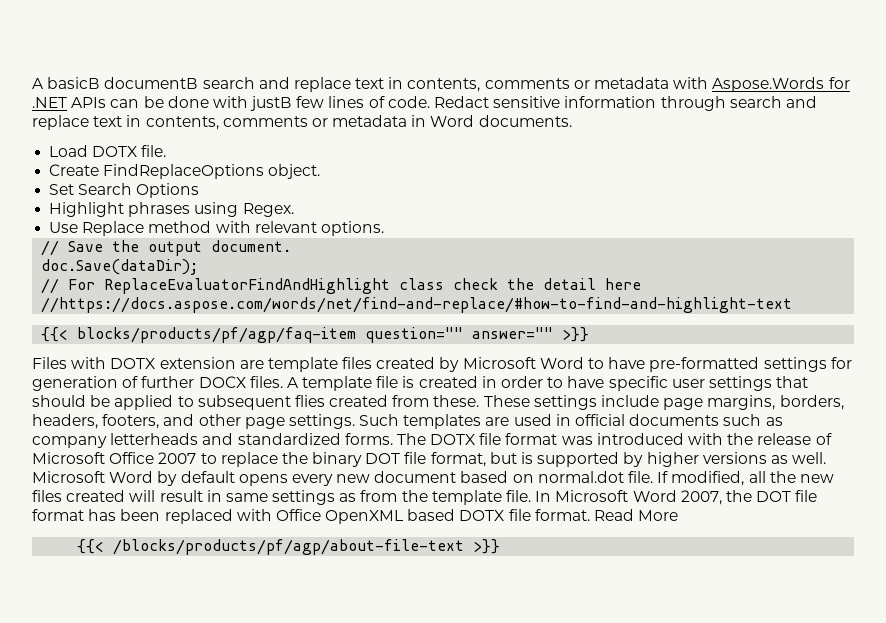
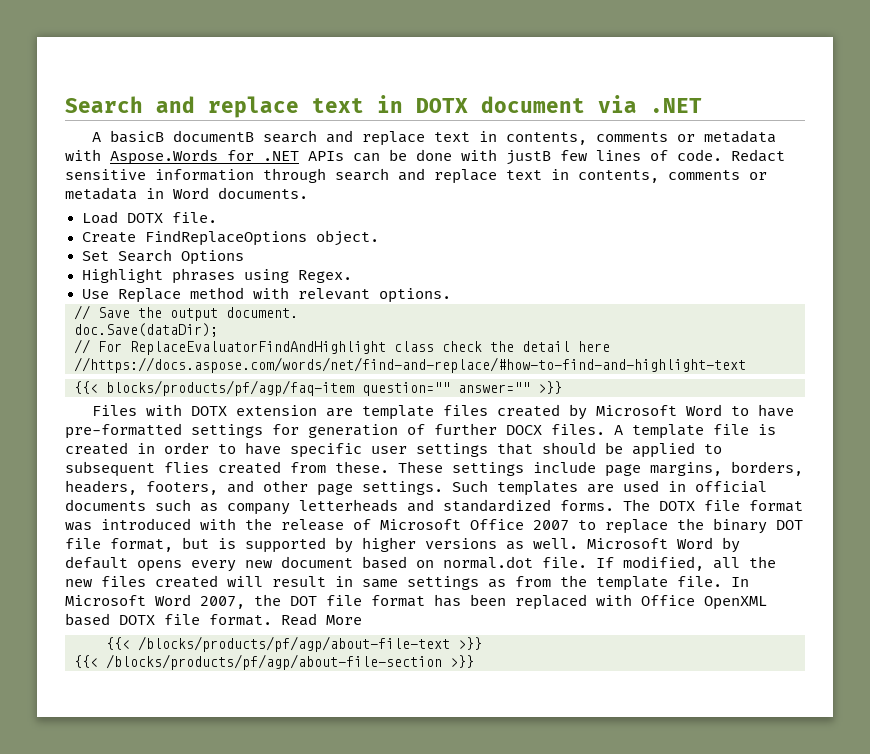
(32, 83) none -> [65,95,702,118] Search and replace text in DOTX document via .NET //
(501, 546) none -> [74,654,474,670] // {{< /blocks/products/pf/agp/about-file-section >}}

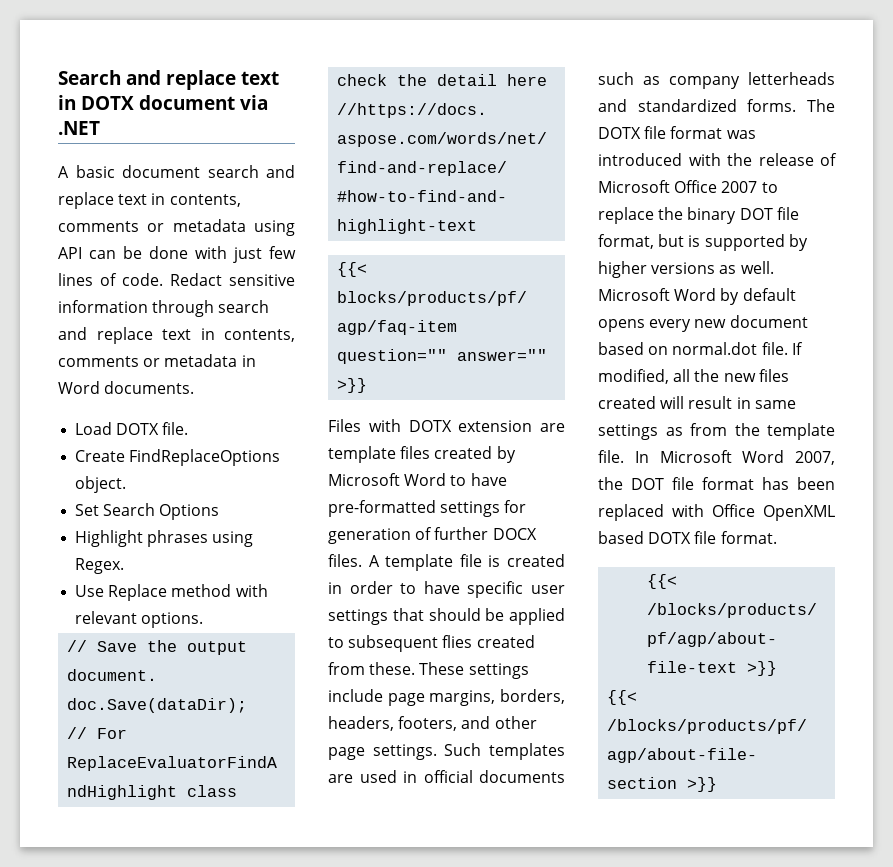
[109,130,776,146] [65,149,344,165] basicВ documentВ search and replace text in contents, comments or metadata with Aspose.Words for .NET APIs -> [75,165,295,178] [58,192,241,209] [58,219,295,236] [58,247,82,259] basic document search and replace text in contents, comments or metadata using API
[506,150,551,165] justВ -> [233,247,262,263] just
[281,613,362,626] Read More -> (777, 537) none

